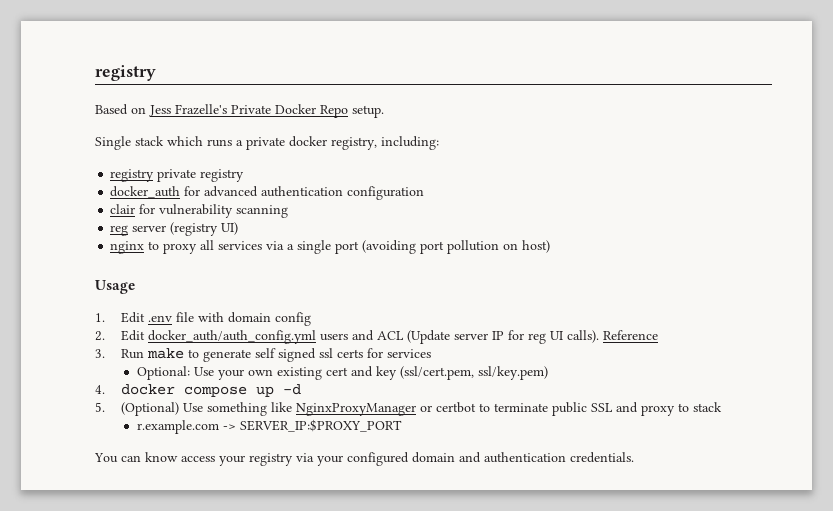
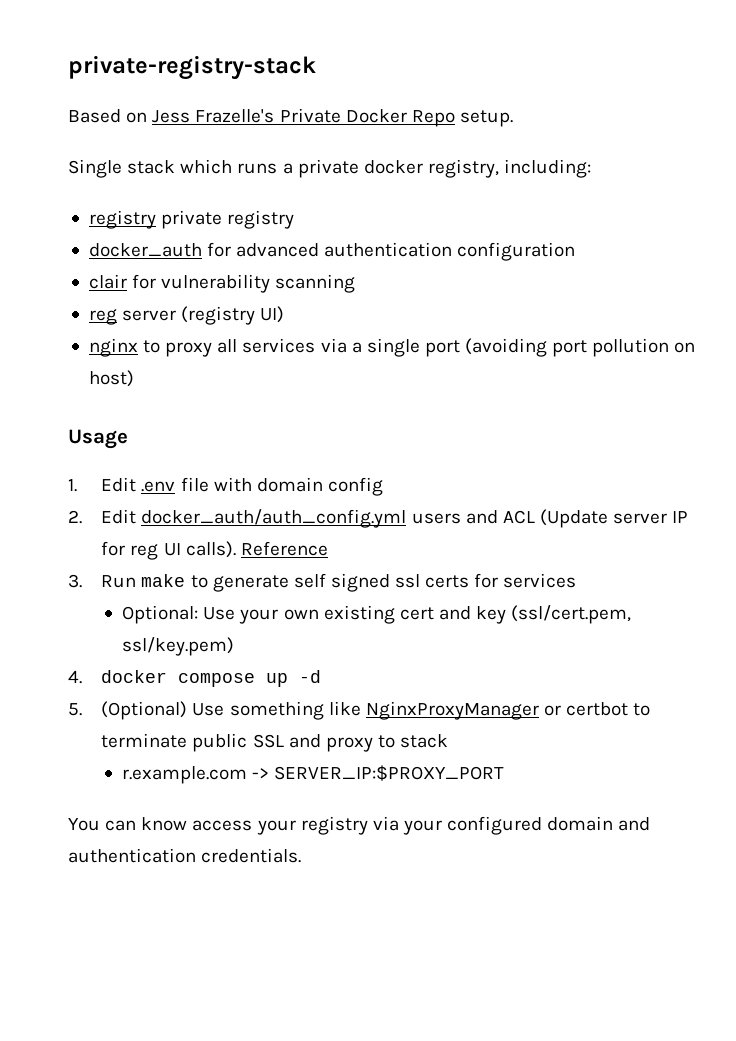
[95,65,156,81] registry -> [68,55,316,80] private-registry-stack

